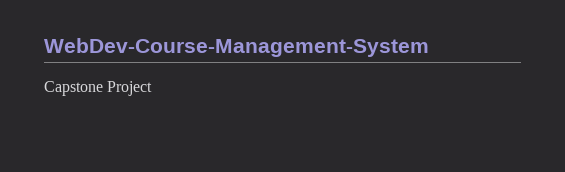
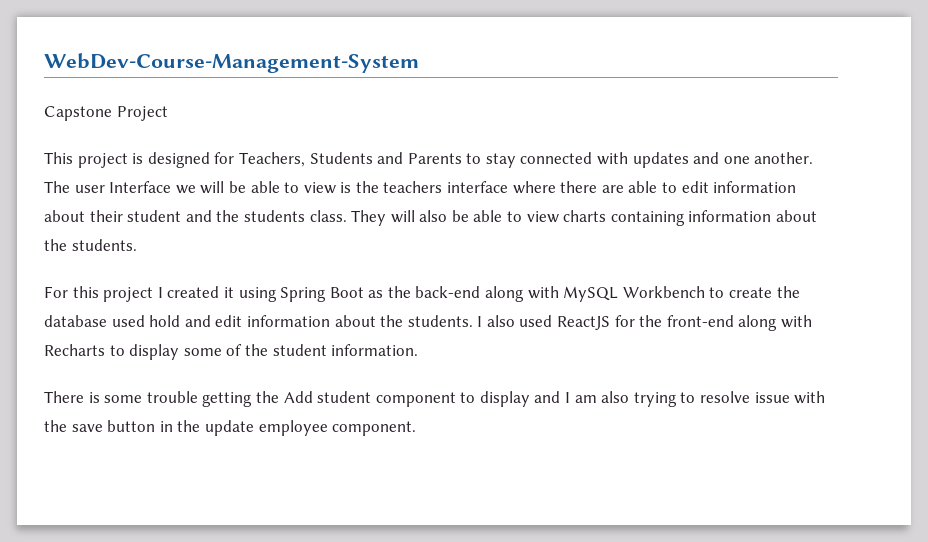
(153, 88) none -> [44,152,814,168] [44,181,797,194] [44,210,818,226] [44,239,137,251] [44,286,800,302] [44,315,813,331] [44,344,419,360] [44,391,826,407] [44,420,417,436] // This project is designed for Teachers, Students and Parents to stay connected with updates and one another. The user Interface we will be able to view is the teachers interface where there are able to edit information about their student and the students class. They will also be able to view charts containing information about the students. // For this project I created it using Spring Boot as the back-end along with MySQL Workbench to create the database used hold and edit information about the students. I also used ReactJS for the front-end along with Recharts to display some of the student information. // There is some trouble getting the Add student component to display and I am also trying to resolve issue with the save button in the update employee component.

